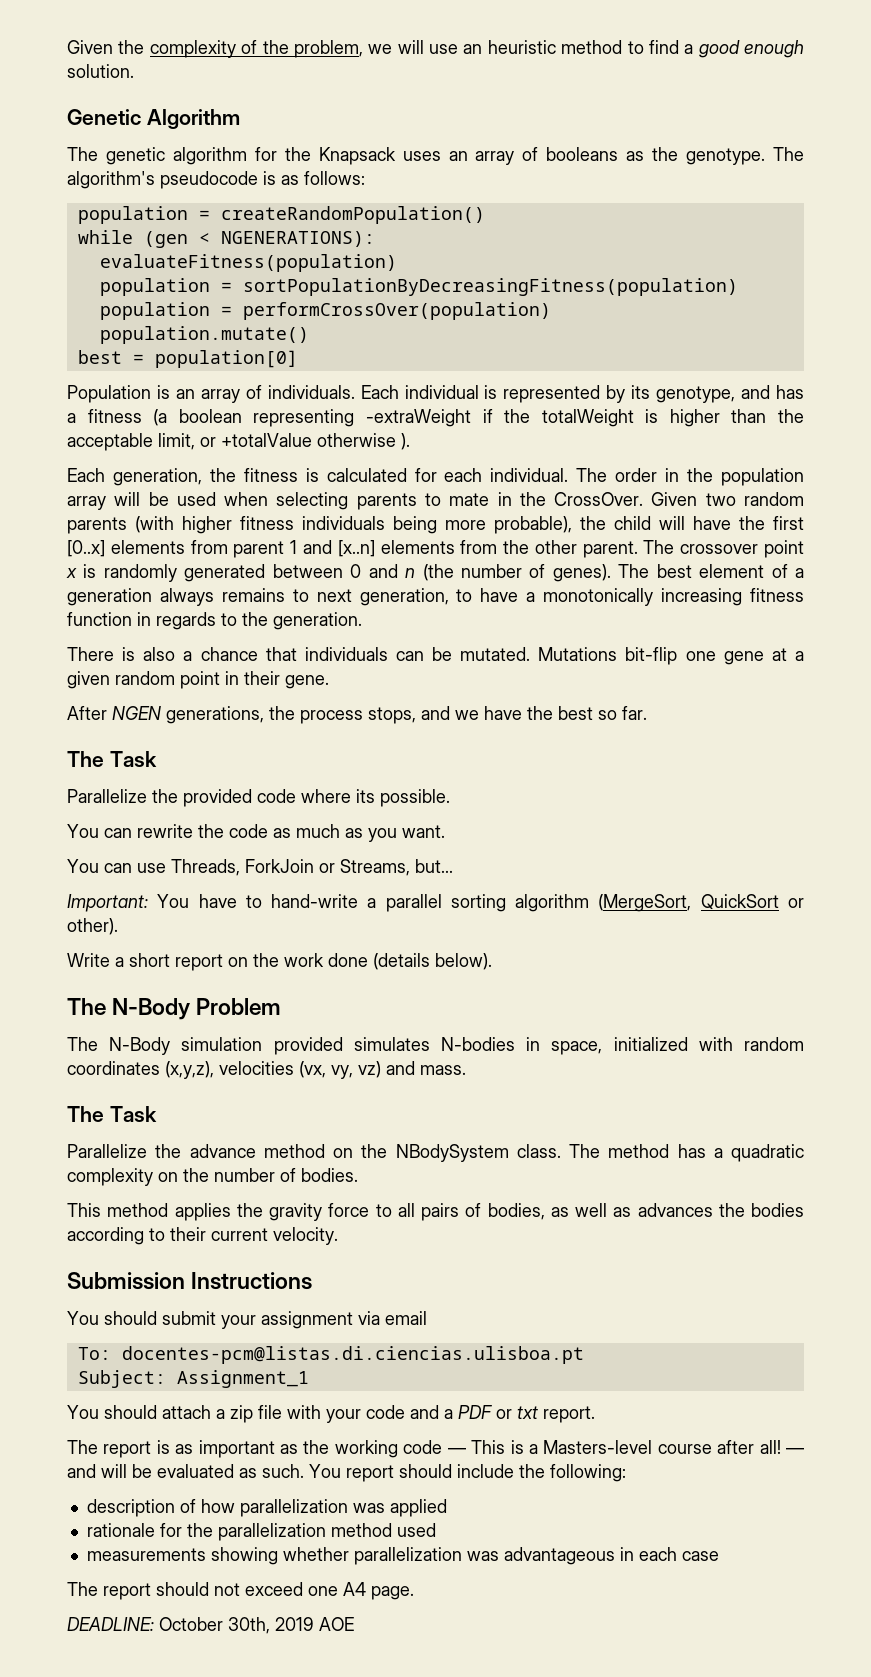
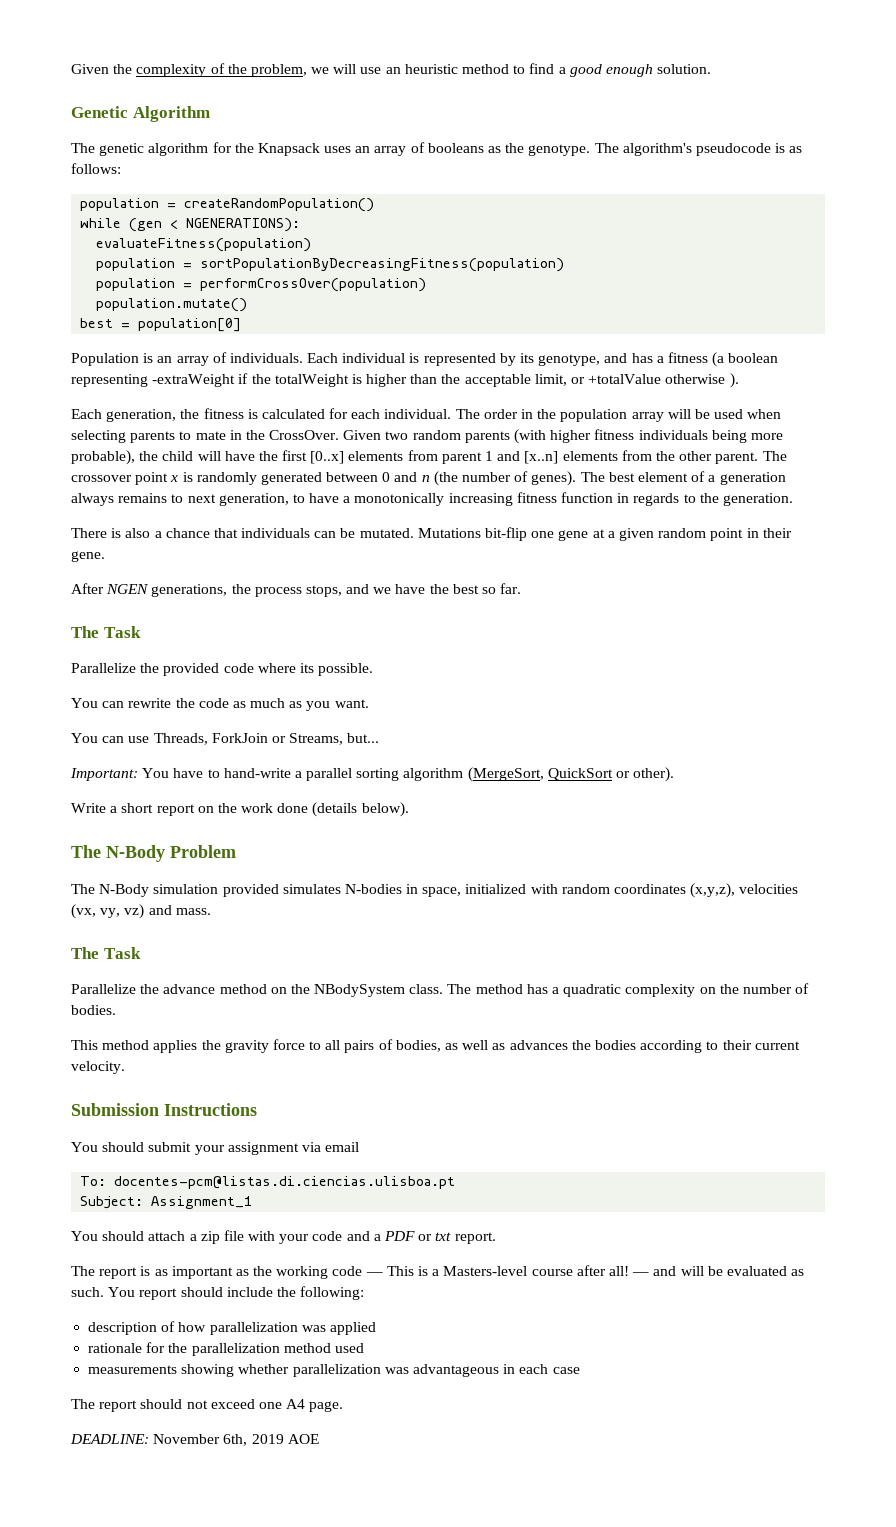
[159,1617,270,1634] October 30th, -> [153,1434,248,1446] November 6th,

